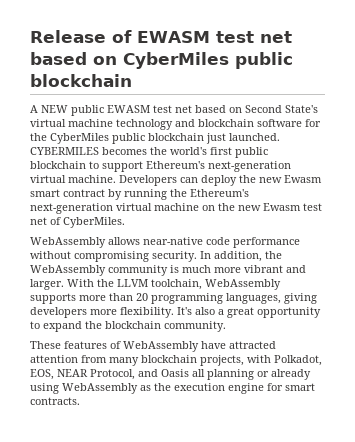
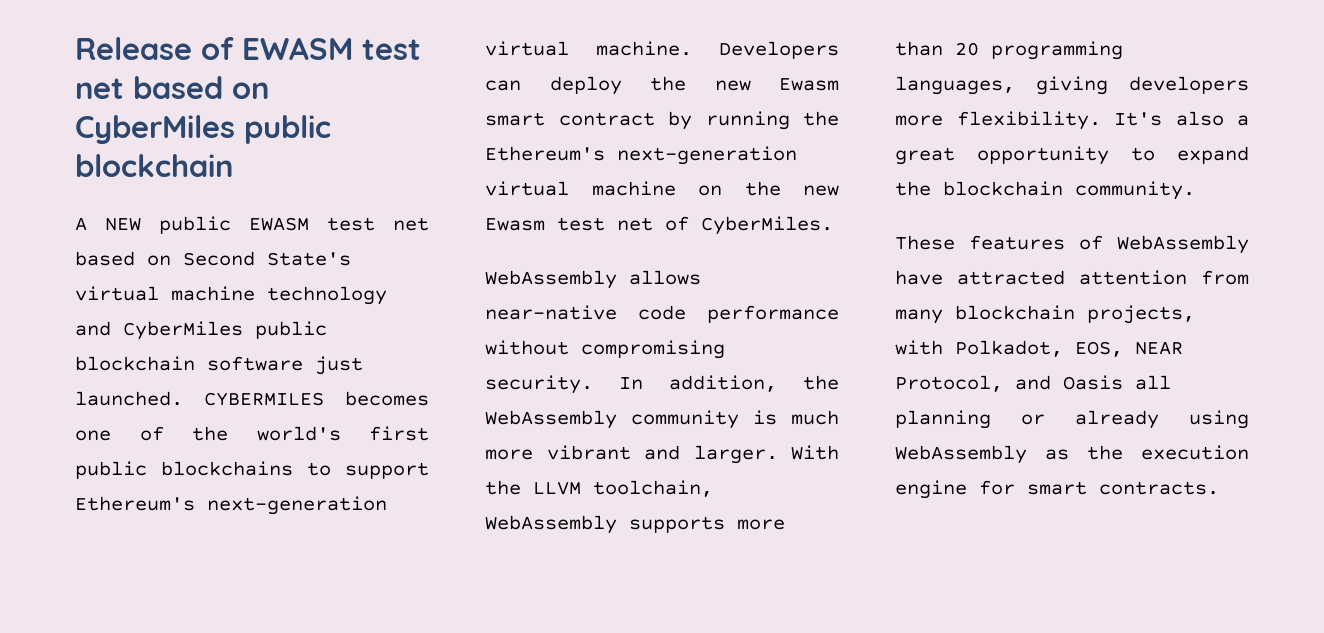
[198,119,321,127] [30,133,204,144] blockchain software for the CyberMiles public blockchain -> [123,321,327,340] [75,356,303,371] CyberMiles public blockchain software
(147, 151) none -> [75,426,164,441] one of
[30,161,86,169] blockchain -> [161,461,293,476] blockchains

